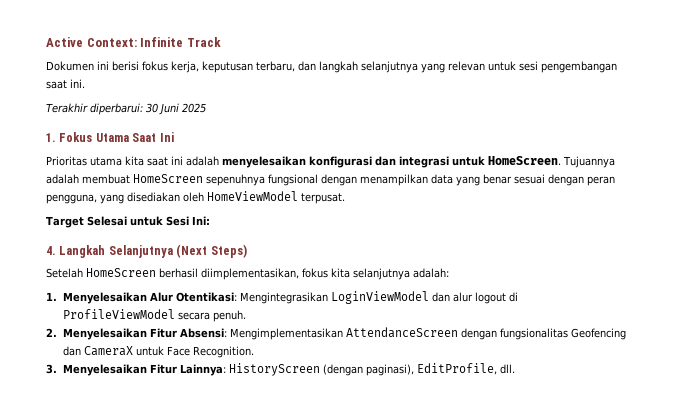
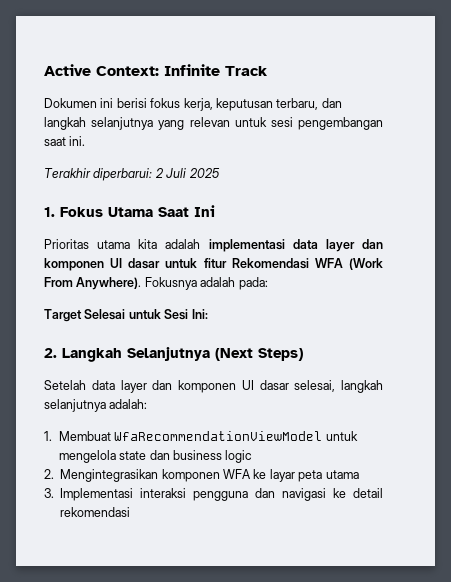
[145,103,179,115] 30 Juni -> [154,168,187,178] 2 Juli
[147,156,615,168] [46,174,615,186] [46,191,345,204] saat ini adalah menyelesaikan konfigurasi dan integrasi untuk HomeScreen. Tujuannya adalah membuat HomeScreen sepenuhnya fungsional dengan menampilkan data yang benar sesuai dengan peran pengguna, yang disediakan oleh HomeViewModel terpusat. -> [165,239,383,252] [44,258,383,271] [44,277,268,290] adalah implementasi data layer dan komponen UI dasar untuk fitur Rekomendasi WFA (Work From Anywhere). Fokusnya adalah pada:
[46,246,56,255] 4. -> [44,348,57,358] 2.
[86,268,449,280] [46,291,518,304] [62,309,246,322] [46,327,626,340] [62,346,254,358] [46,363,515,376] HomeScreen berhasil diimplementasikan, fokus kita selanjutnya adalah: // 1. Menyelesaikan Alur Otentikasi: Mengintegrasikan LoginViewModel dan alur logout di ProfileViewModel secara penuh. // 2. Menyelesaikan Fitur Absensi: Mengimplementasikan AttendanceScreen dengan fungsionalitas Geofencing dan CameraX untuk Face Recognition. // 3. Menyelesaikan Fitur Lainnya: HistoryScreen (dengan paginasi), EditProfile, dll. -> [91,380,383,393] [44,399,148,412] [44,431,358,441] [58,450,253,463] [44,469,359,482] [44,488,383,501] [60,507,131,517] data layer dan komponen UI dasar selesai, langkah selanjutnya adalah: // 1. Membuat WfaRecommendationViewModel untuk mengelola state dan business logic // 2. Mengintegrasikan komponen WFA ke layar peta utama // 3. Implementasi interaksi pengguna dan navigasi ke detail rekomendasi

